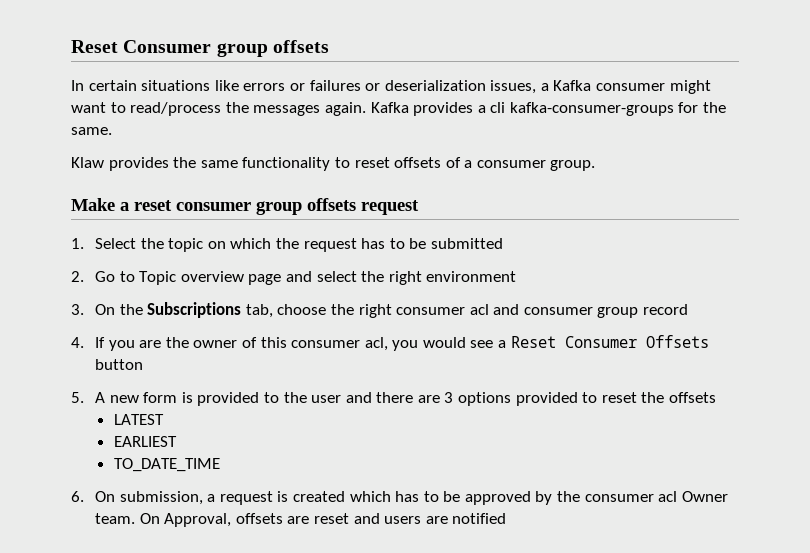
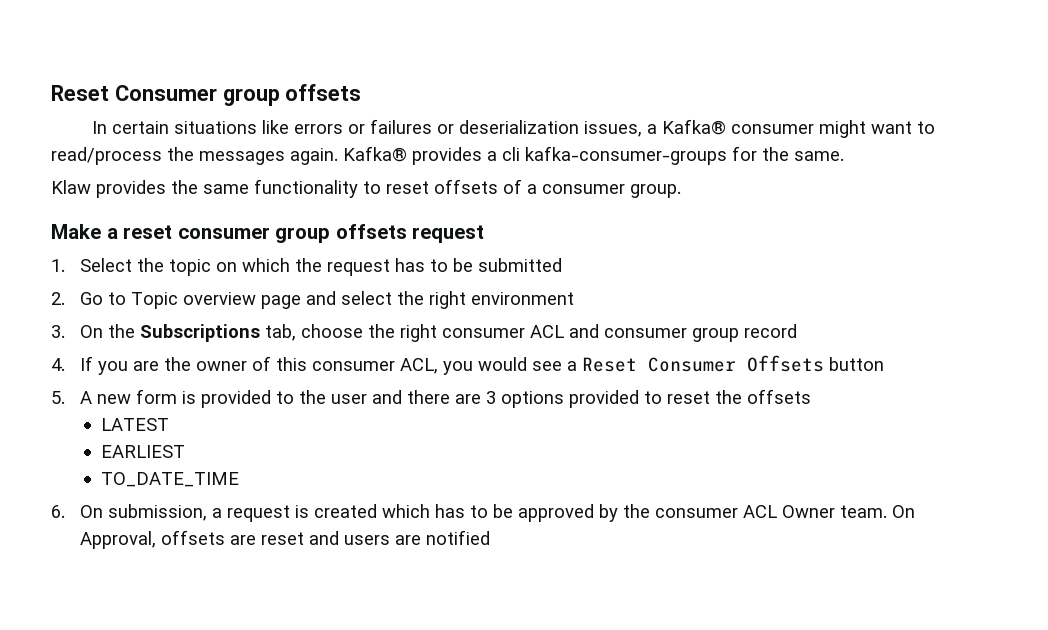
[553,80,592,91] Kafka -> [662,119,727,135] Kafka®
[370,102,409,113] Kafka -> [343,146,407,162] Kafka®
[469,304,489,315] acl -> [530,325,565,338] ACL
[364,337,388,351] acl, -> [400,358,439,374] ACL,
[658,491,678,502] acl -> [743,505,778,518] ACL

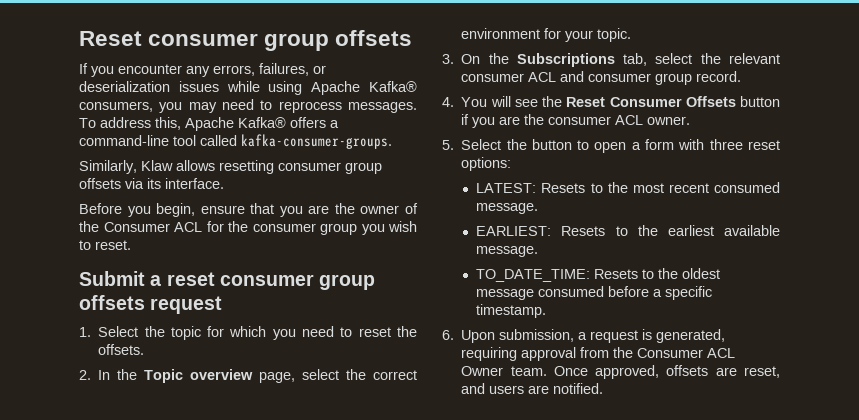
[51,85,217,101] Reset Consumer -> [79,31,259,46] Reset consumer
[92,119,936,138] [51,146,844,165] [51,179,681,198] [51,224,101,239] In certain situations like errors or failures or deserialization issues, a Kafka® consumer might want to read/process the messages again. Kafka® provides a cli kafka-consumer-groups for the same. // Klaw provides the same functionality to reset offsets of a consumer group. // Make -> [79,63,326,77] [79,81,418,95] [79,99,417,113] [79,117,339,131] [79,134,392,149] [79,160,382,174] [79,178,224,189] [79,203,418,217] [79,221,417,235] [79,240,131,250] [79,271,145,286] If you encounter any errors, failures, or deserialization issues while using Apache Kafka® consumers, you may need to reprocess messages. To address this, Apache Kafka® offers a command-line tool called kafka-consumer-groups. // Similarly, Klaw allows resetting consumer group offsets via its interface. // Before you begin, ensure that you are the owner of the Consumer ACL for the consumer group you wish to reset. // Submit
[216,258,563,276] [51,291,467,309] on which the request has to be submitted // 2. Go to Topic overview page and select the right -> [207,326,417,340] [98,344,145,355] [79,369,417,383] for which you need to reset the offsets. // 2. In the Topic overview page, select the correct
(575, 298) none -> [544,28,632,42] for your topic.
[301,324,438,342] choose the right -> [655,53,780,64] select the relevant
[744,324,798,338] record -> [696,71,742,82] record.
[80,355,885,375] [51,389,812,408] [100,418,169,431] [100,445,185,458] [100,472,239,487] If you are the owner of this consumer ACL, you would see a Reset Consumer Offsets button // 5. A new form is provided to the user and there are 3 options provided to reset the offsets // LATEST // EARLIEST // TO_DATE_TIME -> [461,96,780,107] [461,114,691,128] [442,139,780,153] [461,157,512,171] [476,182,780,193] [476,203,539,214] [476,225,780,236] [476,246,539,257] [476,268,721,282] [476,286,713,300] [476,304,547,318] You will see the Reset Consumer Offsets button if you are the consumer ACL owner. // 5. Select the button to open a form with three reset options: // LATEST: Resets to the most recent consumed message. // EARLIEST: Resets to the earliest available message. // TO_DATE_TIME: Resets to the oldest message consumed before a specific timestamp.
[80,505,104,518] On -> [461,330,496,343] Upon
[314,504,739,522] created which has to be approved by the consumer -> [656,329,726,343] [461,347,704,361] generated, requiring approval from the Consumer
[892,505,916,518] [80,531,157,549] On Approval, -> [553,365,660,379] Once approved,
[261,532,305,545] reset -> [744,366,780,378] reset,
[426,530,491,545] notified -> [553,383,604,394] notified.

